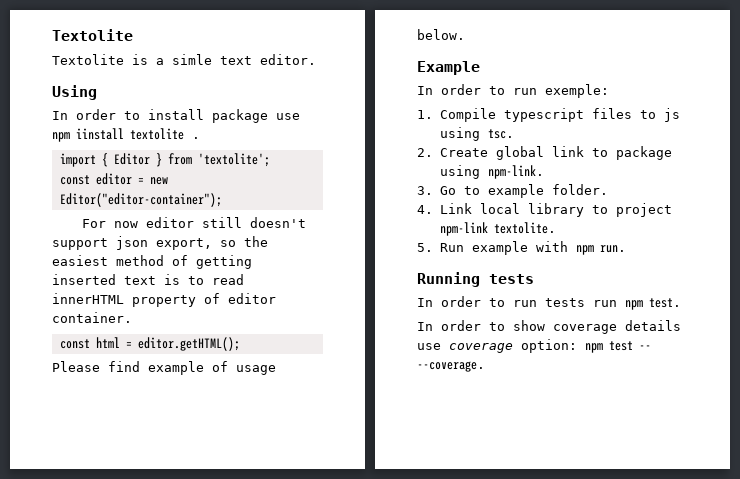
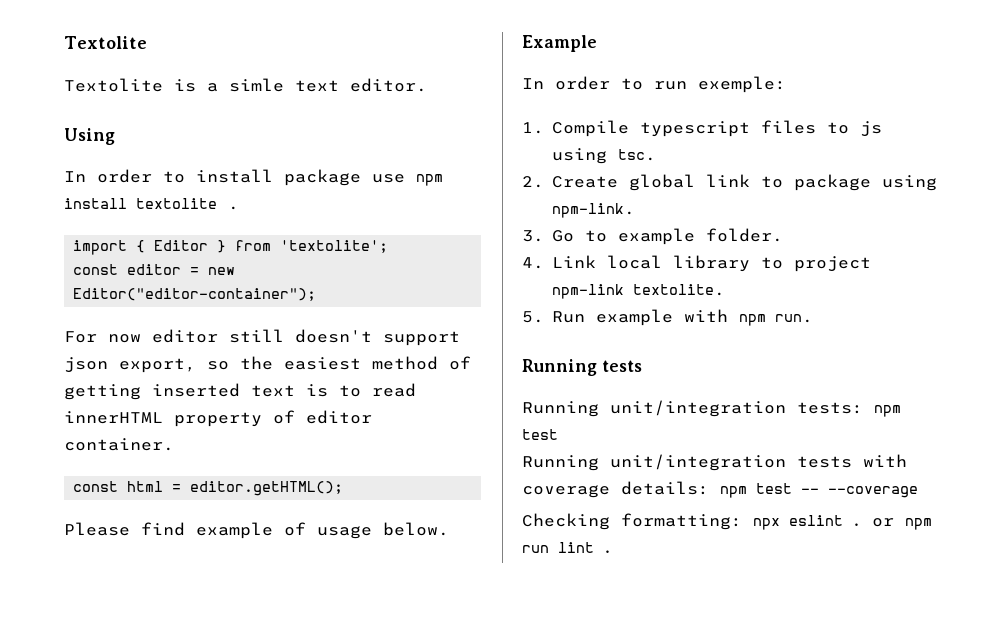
[76,128,124,140] iinstall -> [64,198,127,209] install
[417,296,681,310] [417,320,681,334] [417,339,651,353] [417,361,485,372] In order to run tests run npm test. // In order to show coverage details use coverage option: npm test -- --coverage. -> [522,400,901,417] [522,429,558,440] [522,454,907,471] [522,481,918,498] [522,513,932,530] [522,542,612,553] Running unit/integration tests: npm test // Running unit/integration tests with coverage details: npm test -- --coverage // Checking formatting: npx eslint . or npm run lint .

